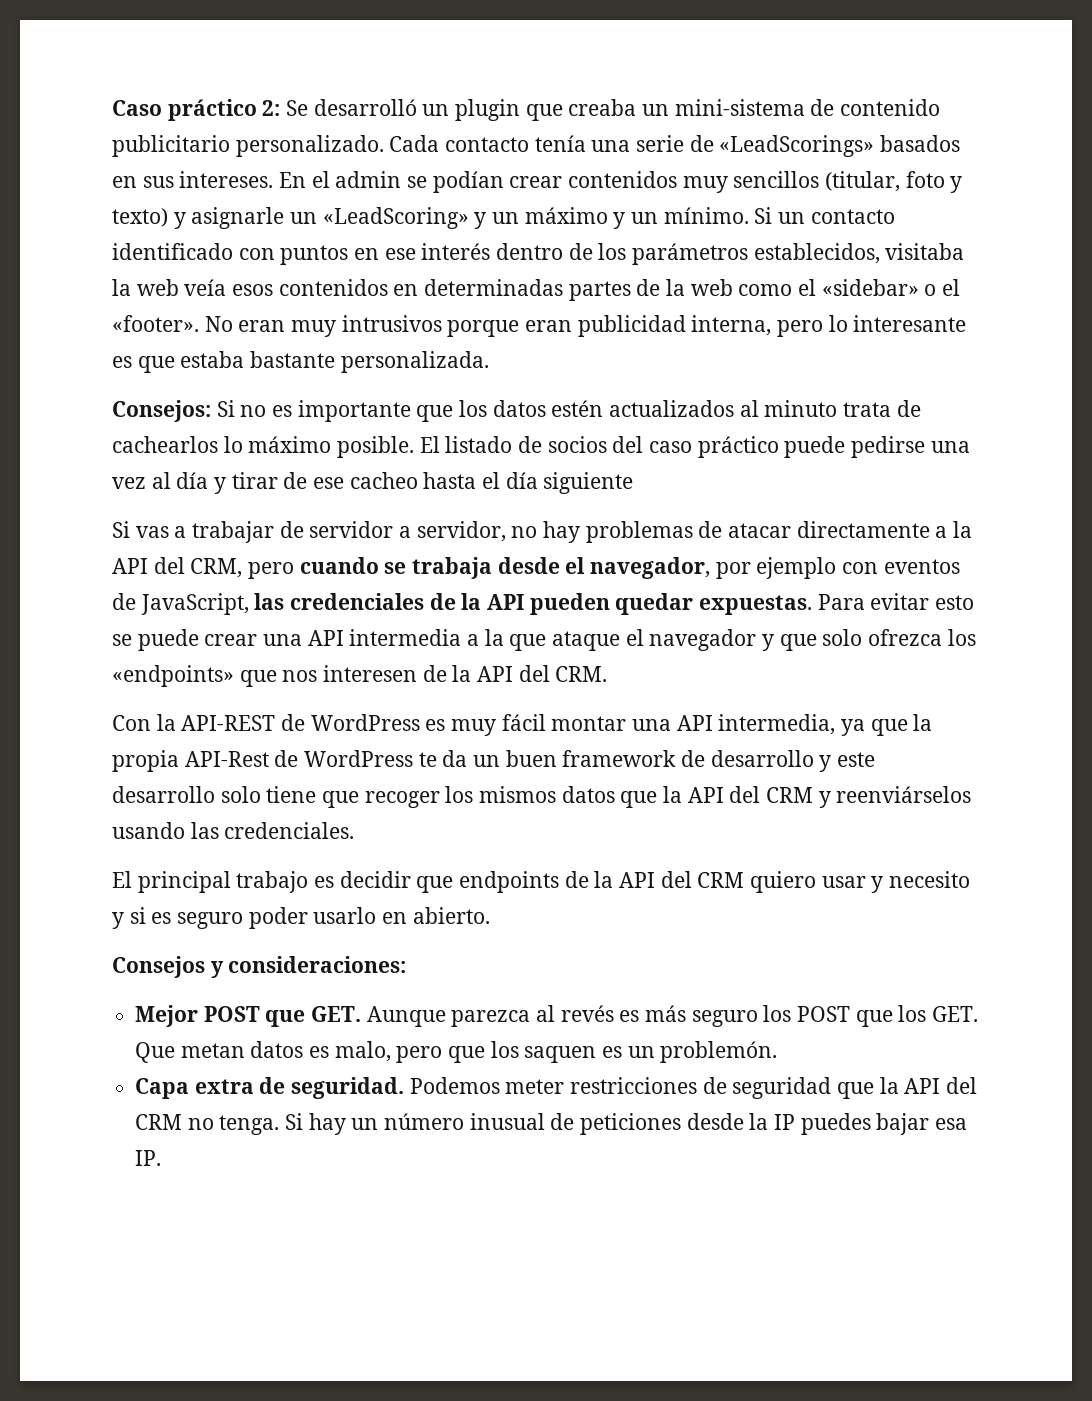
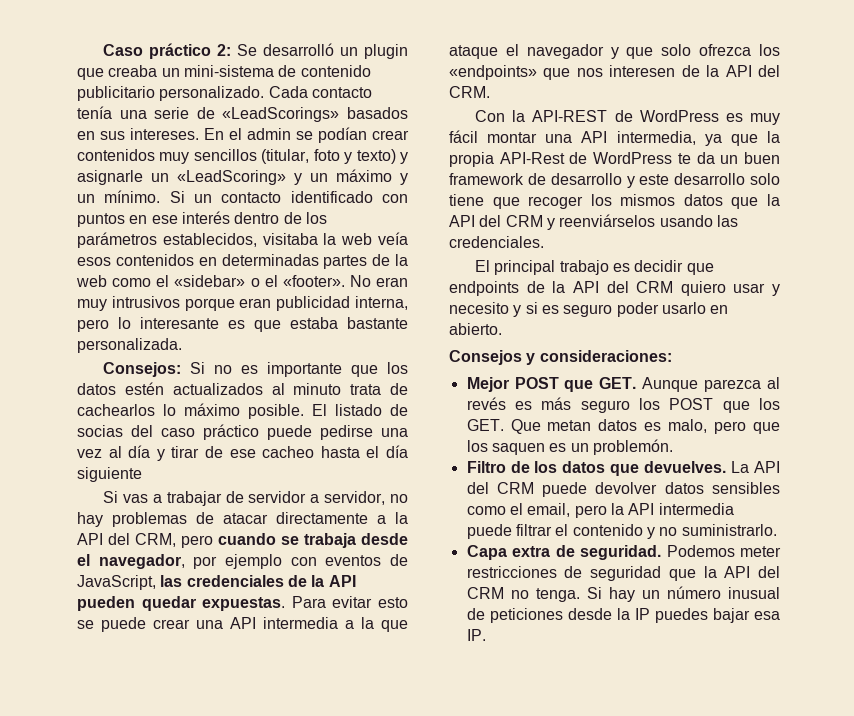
[547,436,607,453] socios -> [77,425,123,437] socias
(778, 1052) none -> [466,461,780,476] [466,482,780,497] [466,503,734,518] [466,524,777,539] // Filtro de los datos que devuelves. La API del CRM puede devolver datos sensibles como el email, pero la API intermedia puede filtrar el contenido y no suministrarlo.

